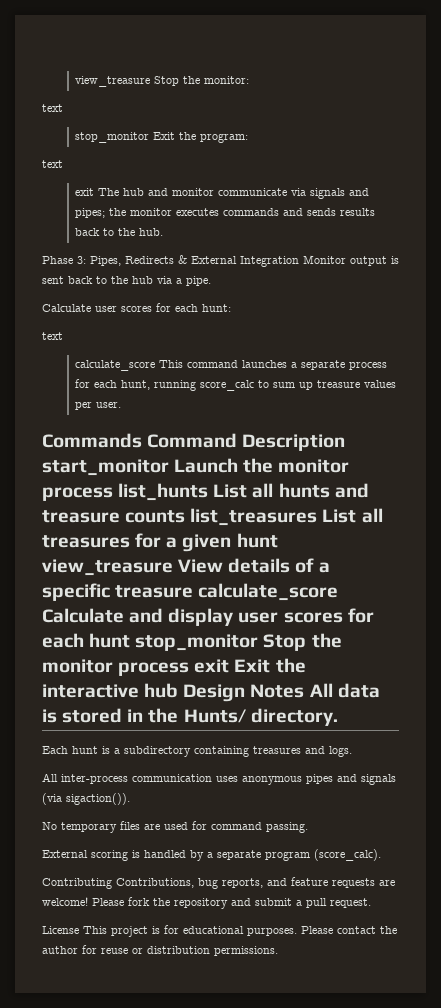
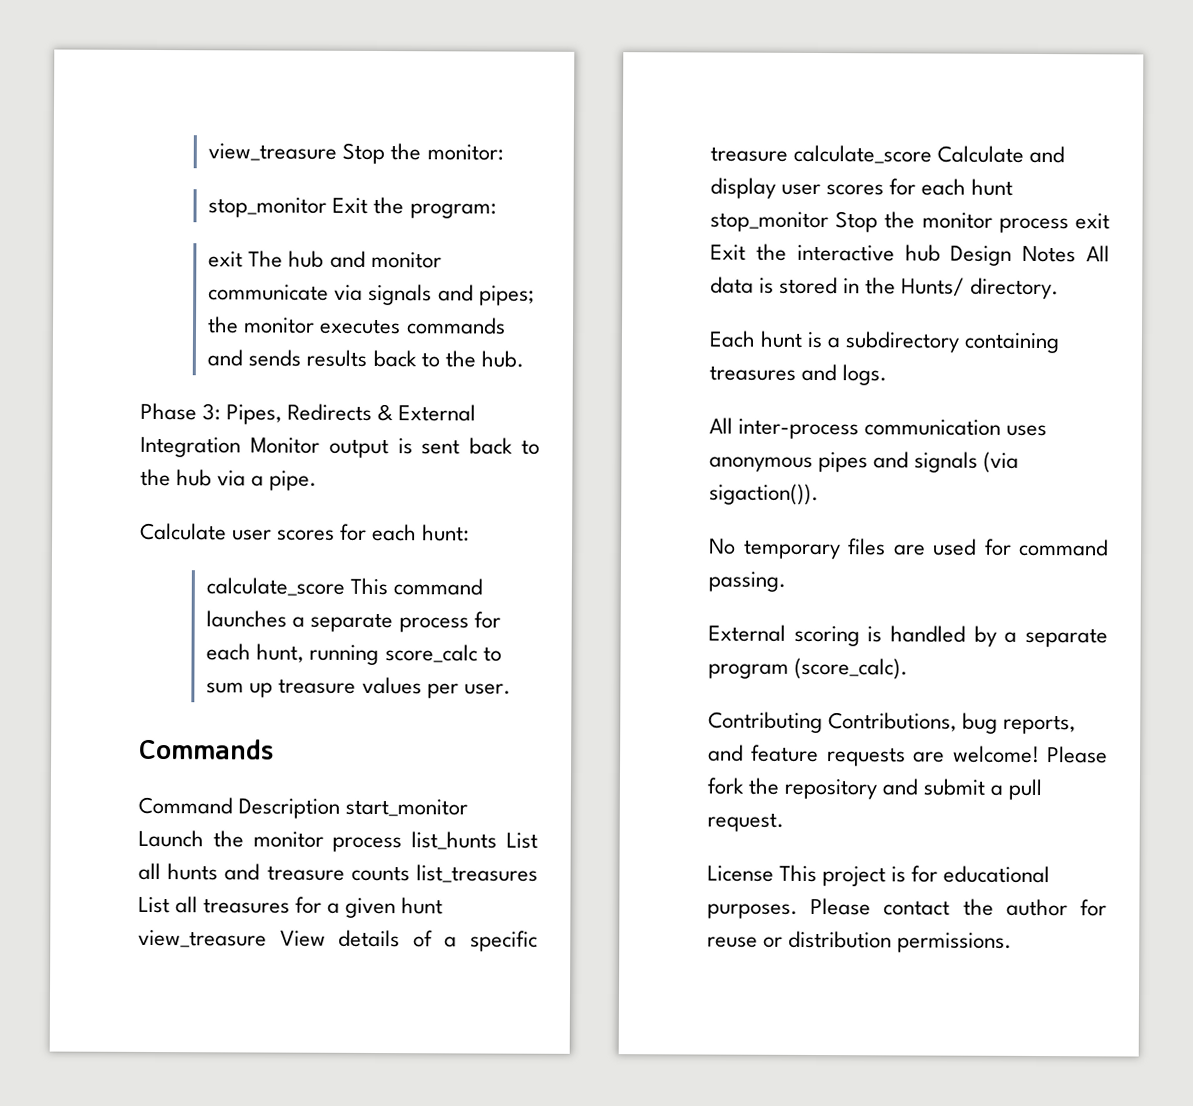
[42,104,63,112] // text -> (504, 152) none
[42,160,63,168] // text -> (497, 211) none
[42,332,63,340] // text -> (471, 533) none
(142, 440) none -> (274, 749) //

